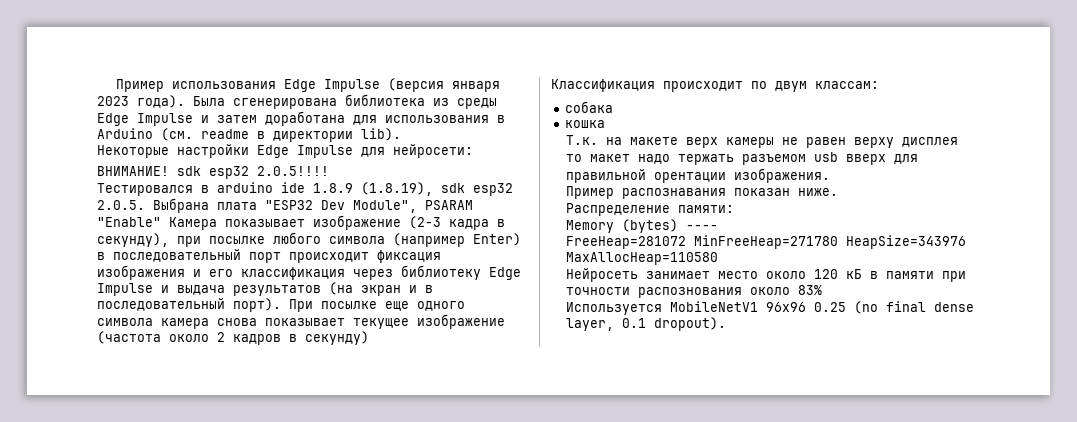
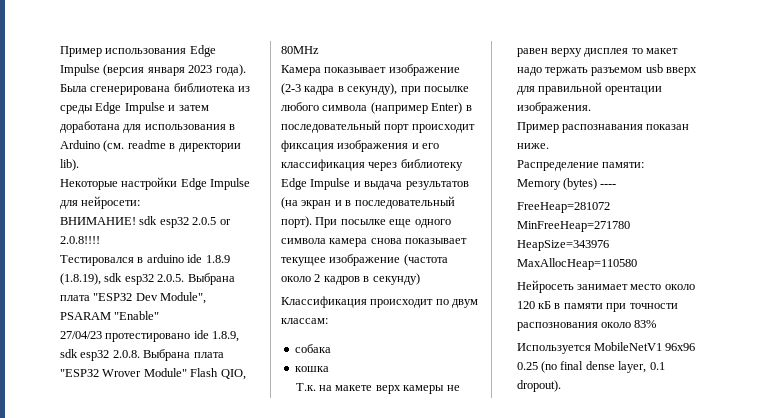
[257,166,329,176] 2.0.5!!!! -> [192,217,231,225] [60,236,100,244] 2.0.5 or 2.0.8!!!!
(161, 222) none -> [60,330,240,342] [60,349,224,361] [60,368,246,380] [281,46,319,54] // 27/04/23 протестировано ide 1.8.9, sdk esp32 2.0.8. Выбрана плата "ESPЗ2 Wrover Module" Flash QIO, 80MHz //

